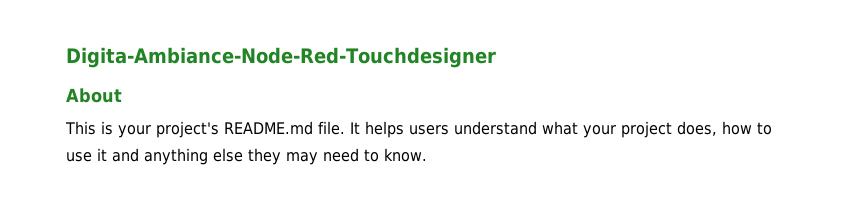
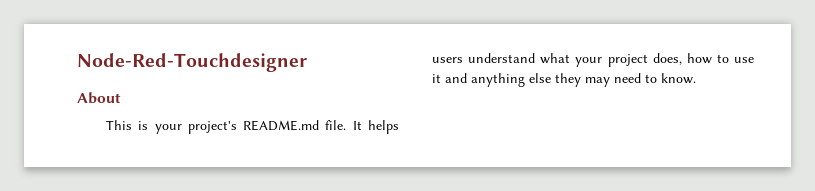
[66,47,496,68] Digita-Ambiance-Node-Red-Touchdesigner -> [77,53,307,72] Node-Red-Touchdesigner

